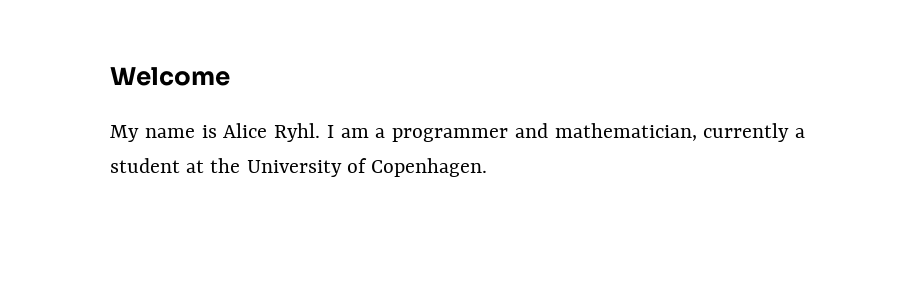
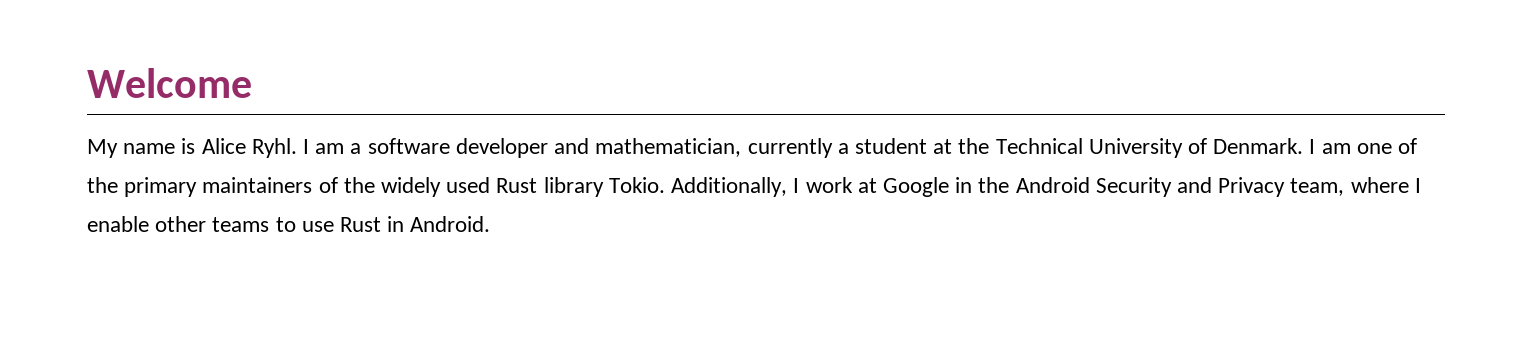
[392,128,508,142] programmer -> [367,138,548,158] software developer
(241, 165) none -> [995,138,1083,154] Technical
[371,158,488,177] Copenhagen. -> [1213,138,1418,154] [87,177,1421,197] [87,216,491,232] Denmark. I am one of the primary maintainers of the widely used Rust library Tokio. Additionally, I work at Google in the Android Security and Privacy team, where I enable other teams to use Rust in Android.

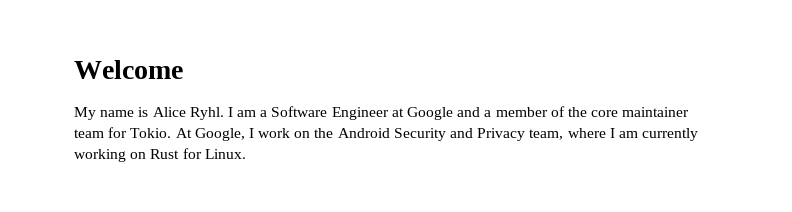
[367,138,1418,158] [87,177,973,197] software developer and mathematician, currently a student at the Technical University of Denmark. I am one of the primary maintainers of the widely used Rust library Tokio. Additionally, I work at Google in -> [271,106,690,120] [74,127,311,141] Software Engineer at Google and a member of the core maintainer team for Tokio. At Google, I work on
[87,216,491,232] enable other teams to use Rust in Android. -> [618,128,699,141] [74,148,246,162] am currently working on Rust for Linux.

